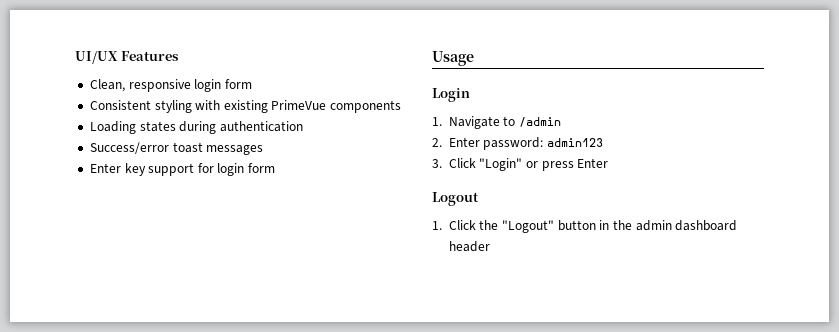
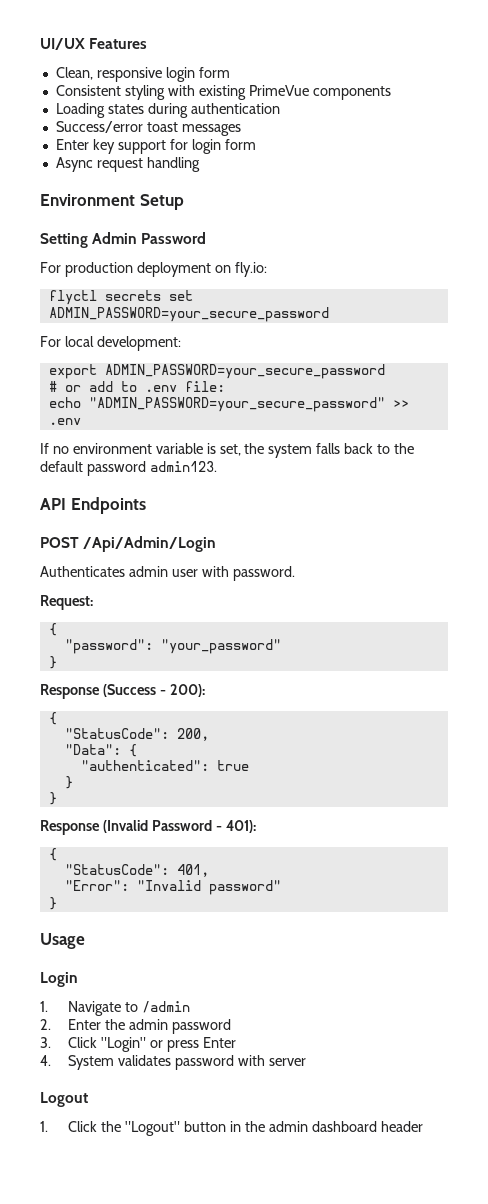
(276, 168) none -> [55,157,200,172] [40,194,184,210] [40,232,207,248] [40,262,267,277] [48,290,193,305] [48,307,329,322] [40,336,181,351] [48,364,385,379] [48,381,225,392] [48,397,409,412] [48,418,81,425] [40,443,415,458] [40,461,217,476] [40,497,146,514] [40,536,217,552] [40,566,295,581] [40,595,93,610] [48,623,57,636] [64,639,281,654] [48,656,57,669] [40,684,205,699] [48,712,57,725] [64,728,209,741] [64,744,137,757] [80,760,249,771] [64,776,73,789] [48,792,57,805] [40,820,256,835] [48,848,57,861] [64,864,209,877] [64,880,281,895] [48,897,57,910] // Async request handling // Environment Setup // Setting Admin Password // For production deployment on fly.io: // flyctl secrets set ADMIN_PASSWORD=your_secure_password // For local development: // export ADMIN_PASSWORD=your_secure_password // # or add to .env file: // echo "ADMIN_PASSWORD=your_secure_password" >> .env // If no environment variable is set, the system falls back to the default password admin123. // API Endpoints // POST /Api/Admin/Login // Authenticates admin user with password. // Request: // { // "password": "your_password" // } // Response (Success - 200): // { // "StatusCode": 200, // "Data": { // "authenticated": true // } // } // Response (Invalid Password - 401): // { // "StatusCode": 401, // "Error": "Invalid password" // }
[483,137,604,150] password: admin123 -> [105,1019,232,1034] the admin password
(609, 163) none -> [40,1055,306,1070] // 4. System validates password with server

